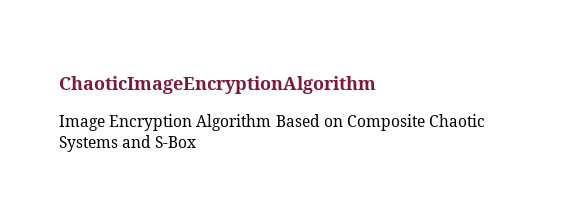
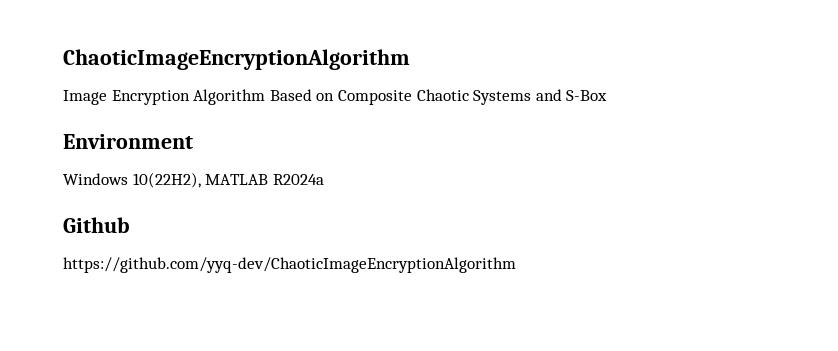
(197, 142) none -> [63,134,193,149] [63,172,324,188] [63,217,130,233] [63,257,516,273] // Environment // Windows 10(22H2), MATLAB R2024a // Github // https://github.com/yyq-dev/ChaoticImageEncryptionAlgorithm

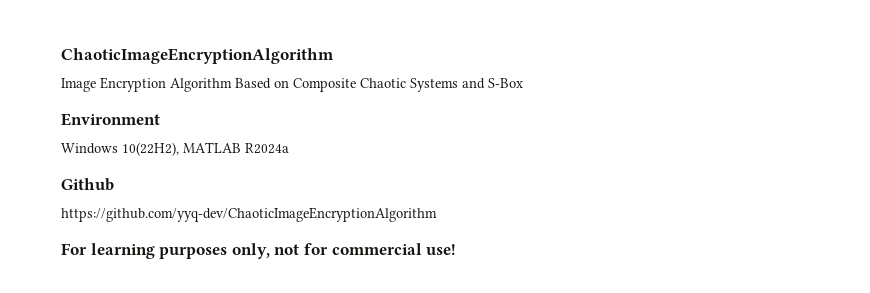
(516, 265) none -> [61,243,457,259] // For learning purposes only, not for commercial use!

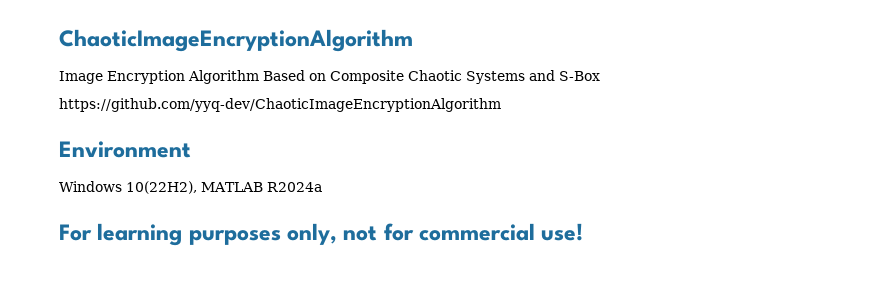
(523, 83) none -> [59,98,501,112] // https://github.com/yyq-dev/ChaoticImageEncryptionAlgorithm
[61,178,114,191] [61,207,437,222] // Github // https://github.com/yyq-dev/ChaoticImageEncryptionAlgorithm -> (322, 187) none

